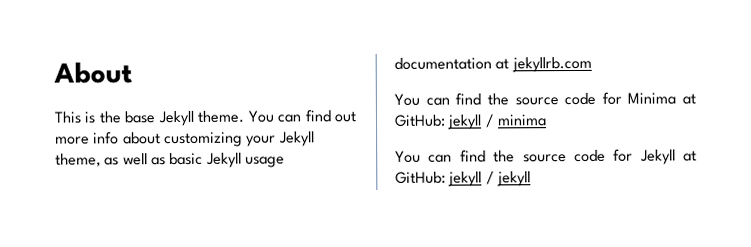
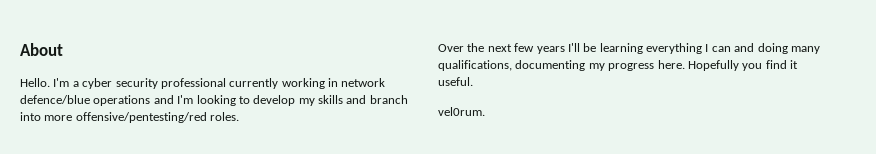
[54,109,357,127] [55,131,315,148] [55,152,285,168] [394,56,592,73] [394,91,696,106] [394,114,547,130] [395,148,697,165] [395,171,531,187] This is the base Jekyll theme. You can find out more info about customizing your Jekyll theme, as well as basic Jekyll usage documentation at jekyllrb.com // You can find the source code for Minima at GitHub: jekyll / minima // You can find the source code for Jekyll at GitHub: jekyll / jekyll -> [20,78,386,89] [20,95,408,106] [20,112,240,123] [438,43,820,54] [438,60,798,71] [438,77,473,86] [438,107,485,116] Hello. I'm a cyber security professional currently working in network defence/blue operations and I'm looking to develop my skills and branch into more offensive/pentesting/red roles. // Over the next few years I'll be learning everything I can and doing many qualifications, documenting my progress here. Hopefully you find it useful. // vel0rum.

